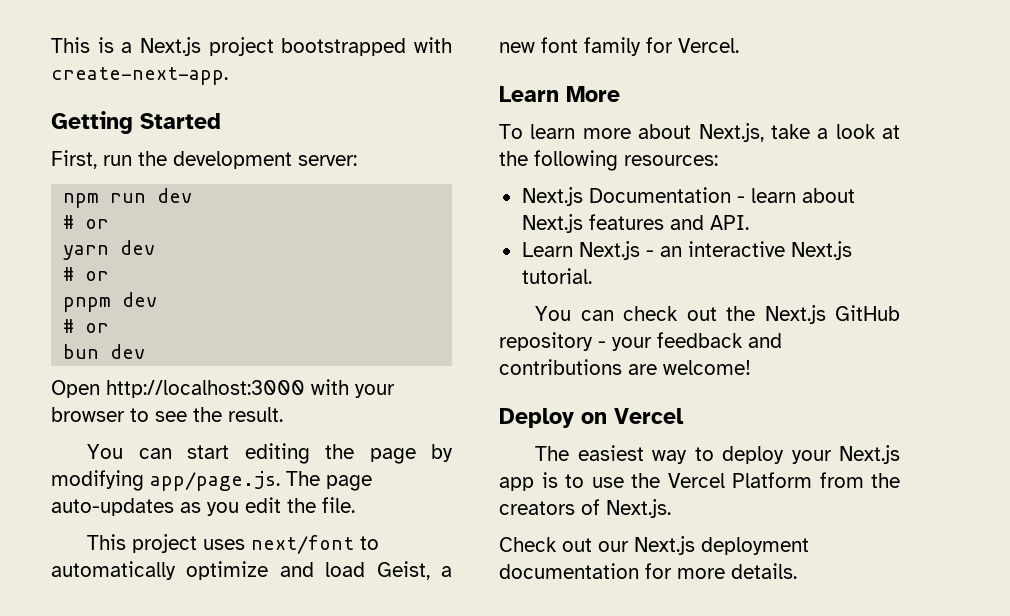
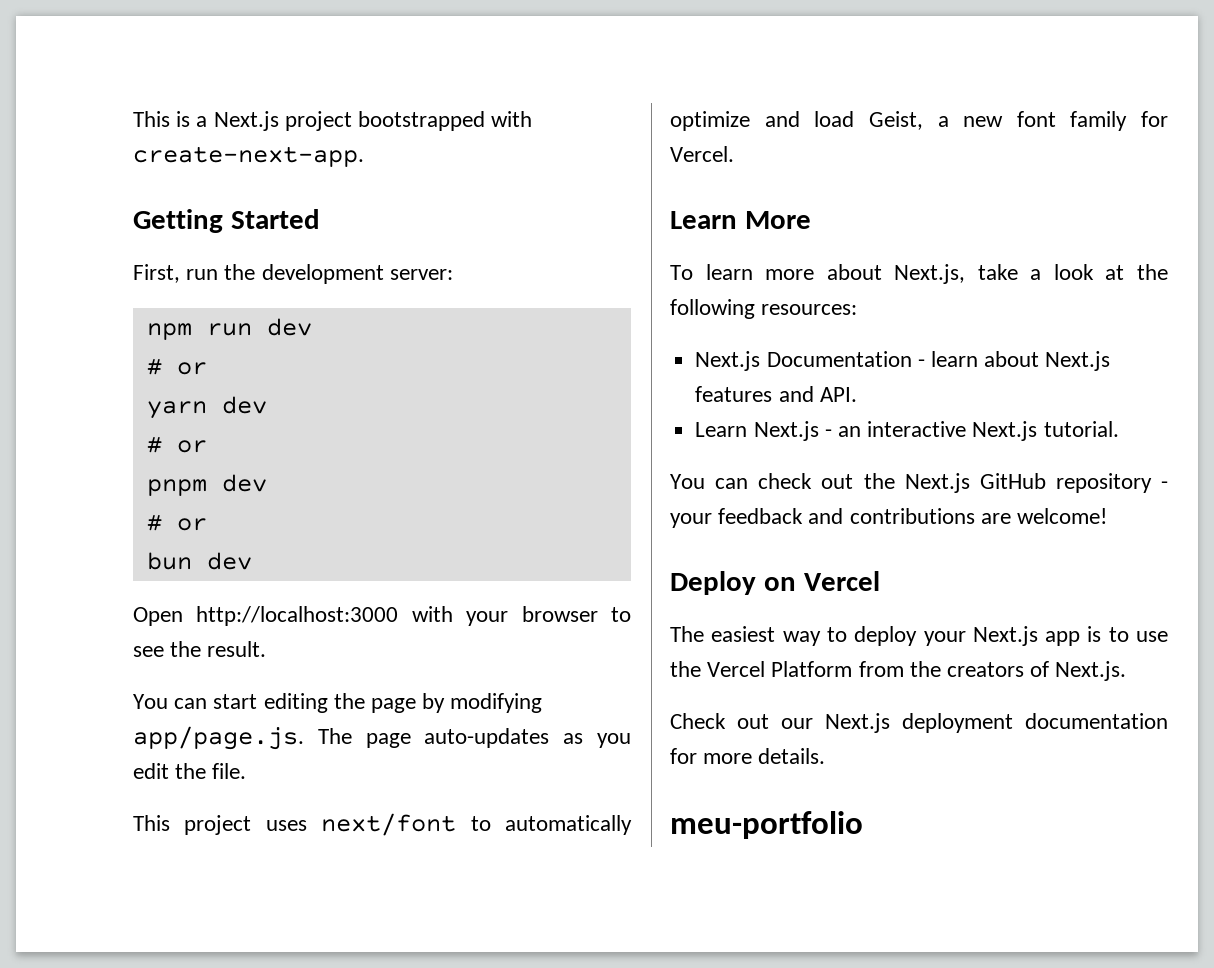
(797, 571) none -> [670,811,863,839] // meu-portfolio

